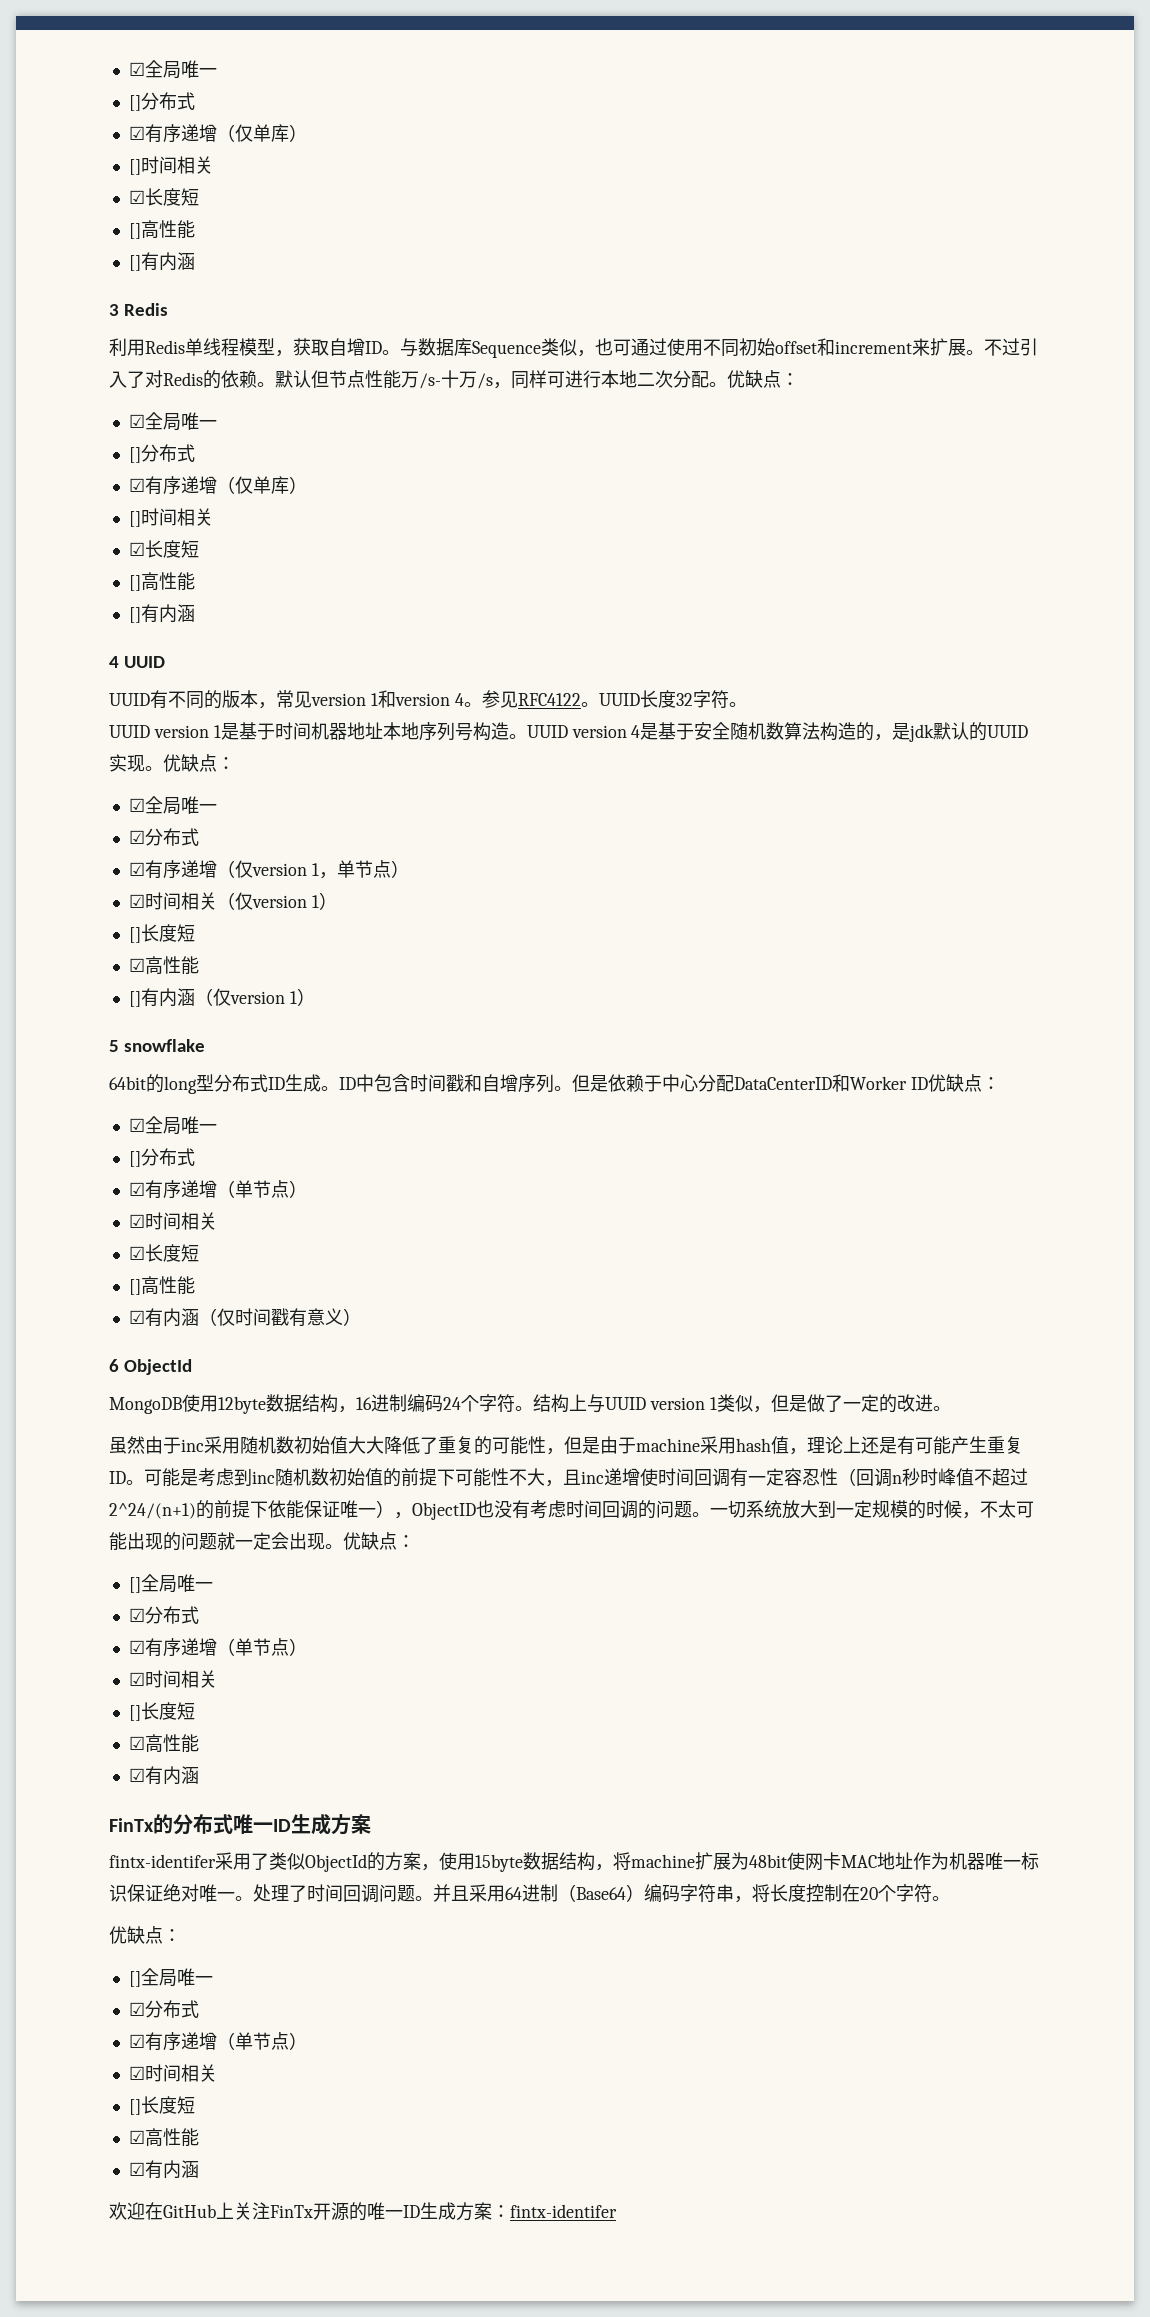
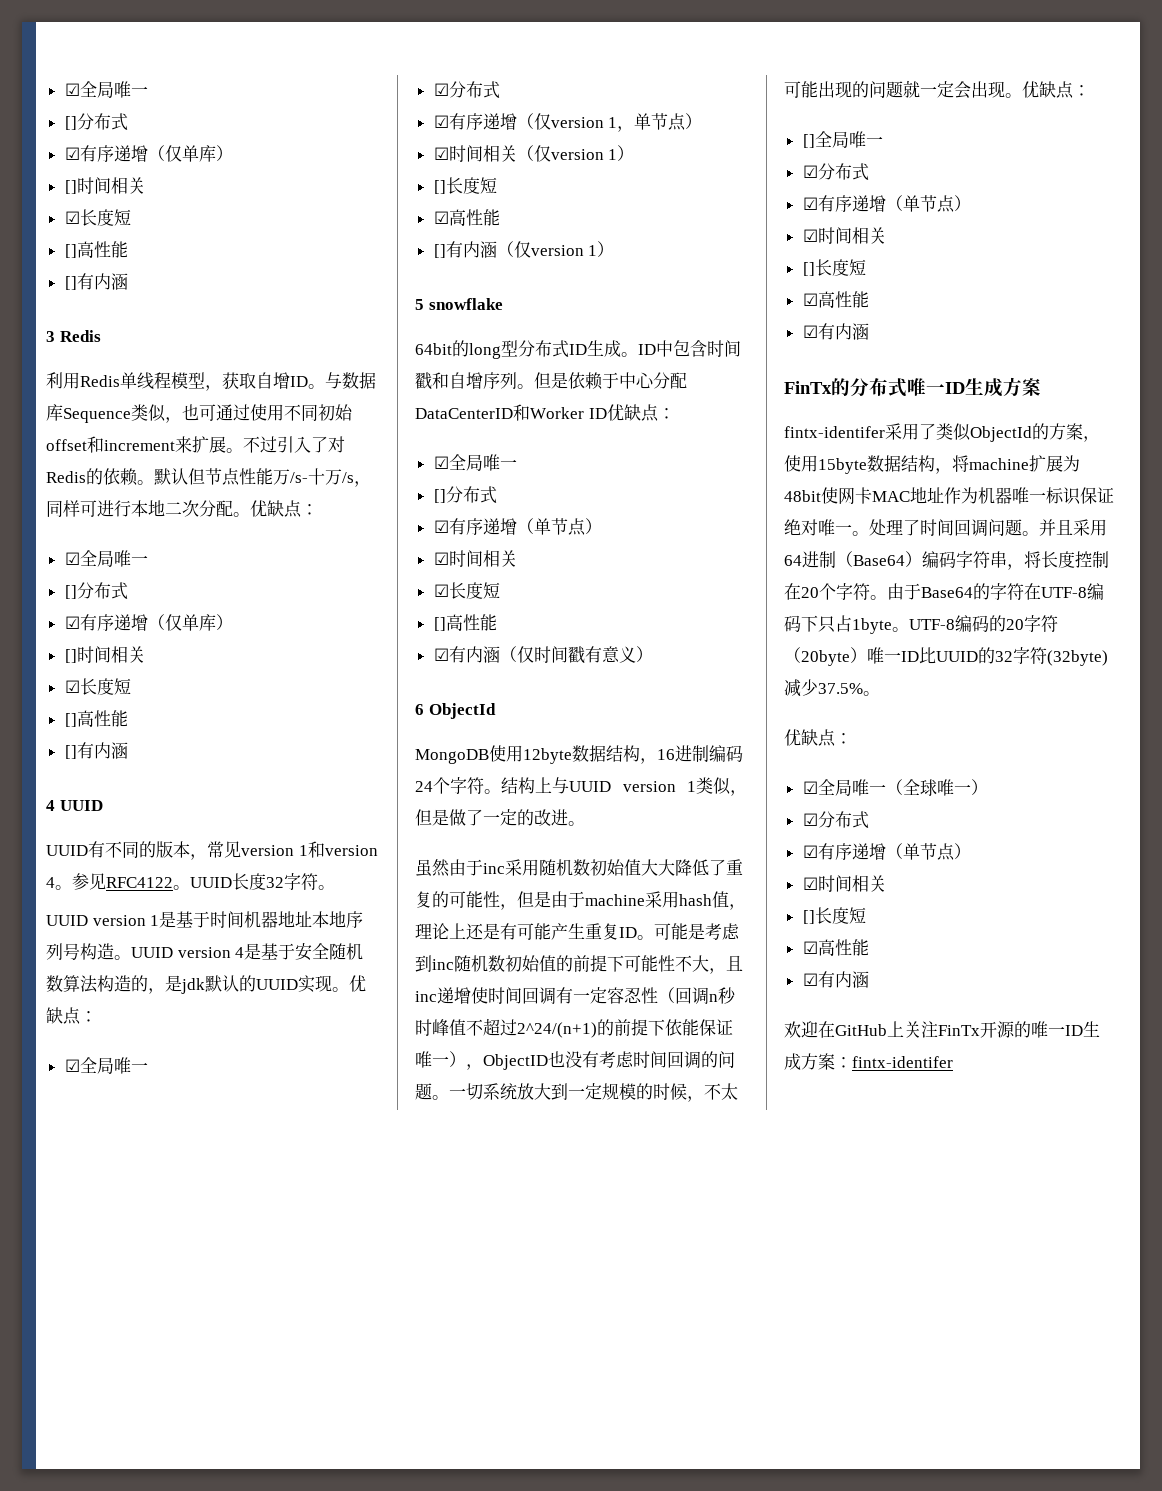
[109,1926,181,1944] [128,1968,213,1987] // 优缺点： // []全局唯一 -> [887,583,1104,600] [784,615,1058,634] [784,647,1108,666] [784,679,880,697] [784,729,852,747] [802,779,988,796] 由于Base64的字符在UTF-8编码下只占1byte。UTF-8编码的20字符（20byte）唯一ID比UUID的32字符(32byte)减少37.5%。 // 优缺点： // ☑全局唯一（全球唯一）

